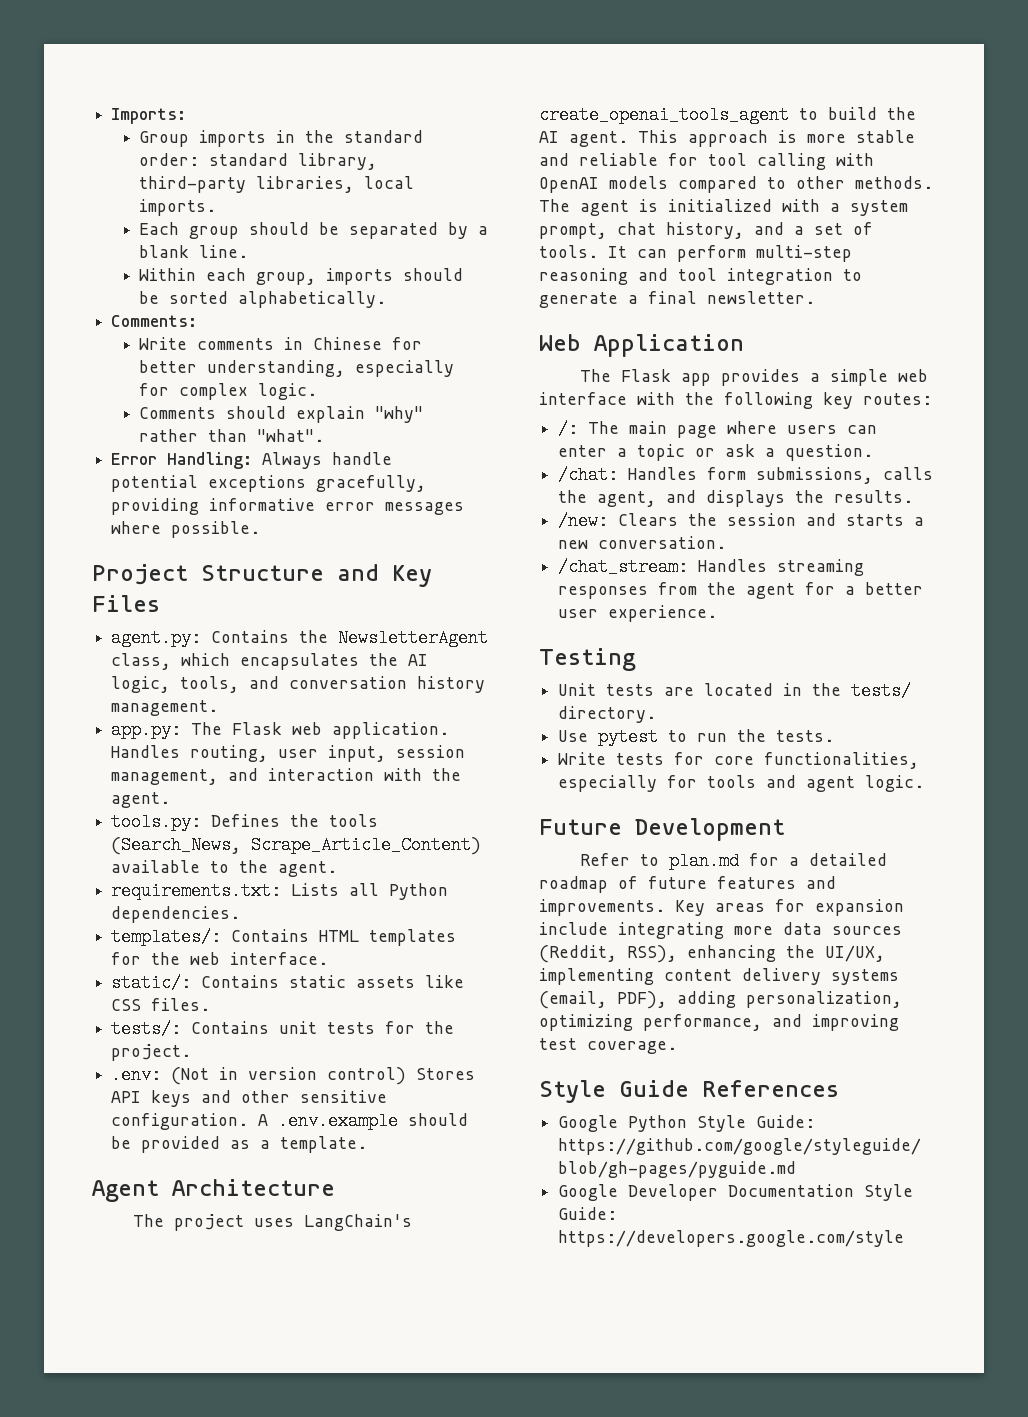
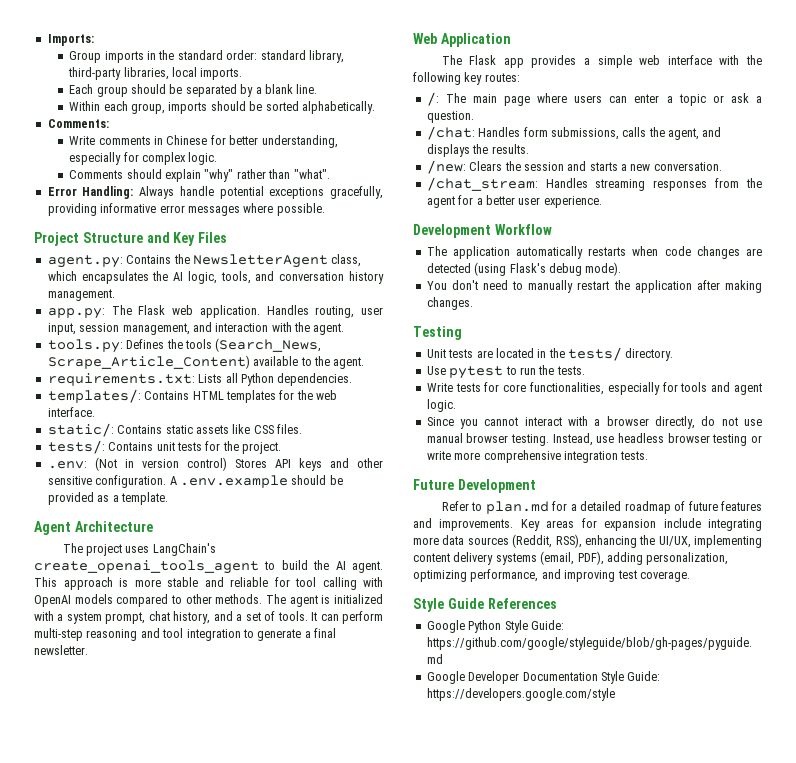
(718, 613) none -> [413,224,552,238] [426,246,762,259] [426,262,622,276] [426,280,762,293] [426,297,473,310] // Development Workflow // The application automatically restarts when code changes are detected (using Flask's debug mode). // You don't need to manually restart the application after making changes.
(925, 783) none -> [426,416,762,429] [426,433,762,446] [426,450,649,463] // Since you cannot interact with a browser directly, do not use manual browser testing. Instead, use headless browser testing or write more comprehensive integration tests.

